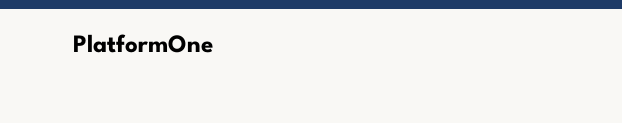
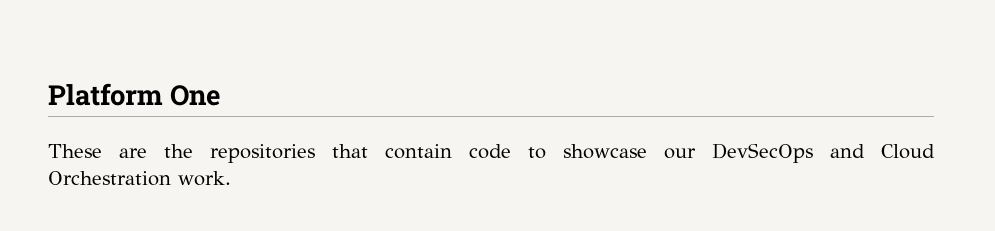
[73,34,213,53] PlatformOne -> [48,83,222,106] [48,143,935,163] [48,171,231,186] Platform One // These are the repositories that contain code to showcase our DevSecOps and Cloud Orchestration work.

